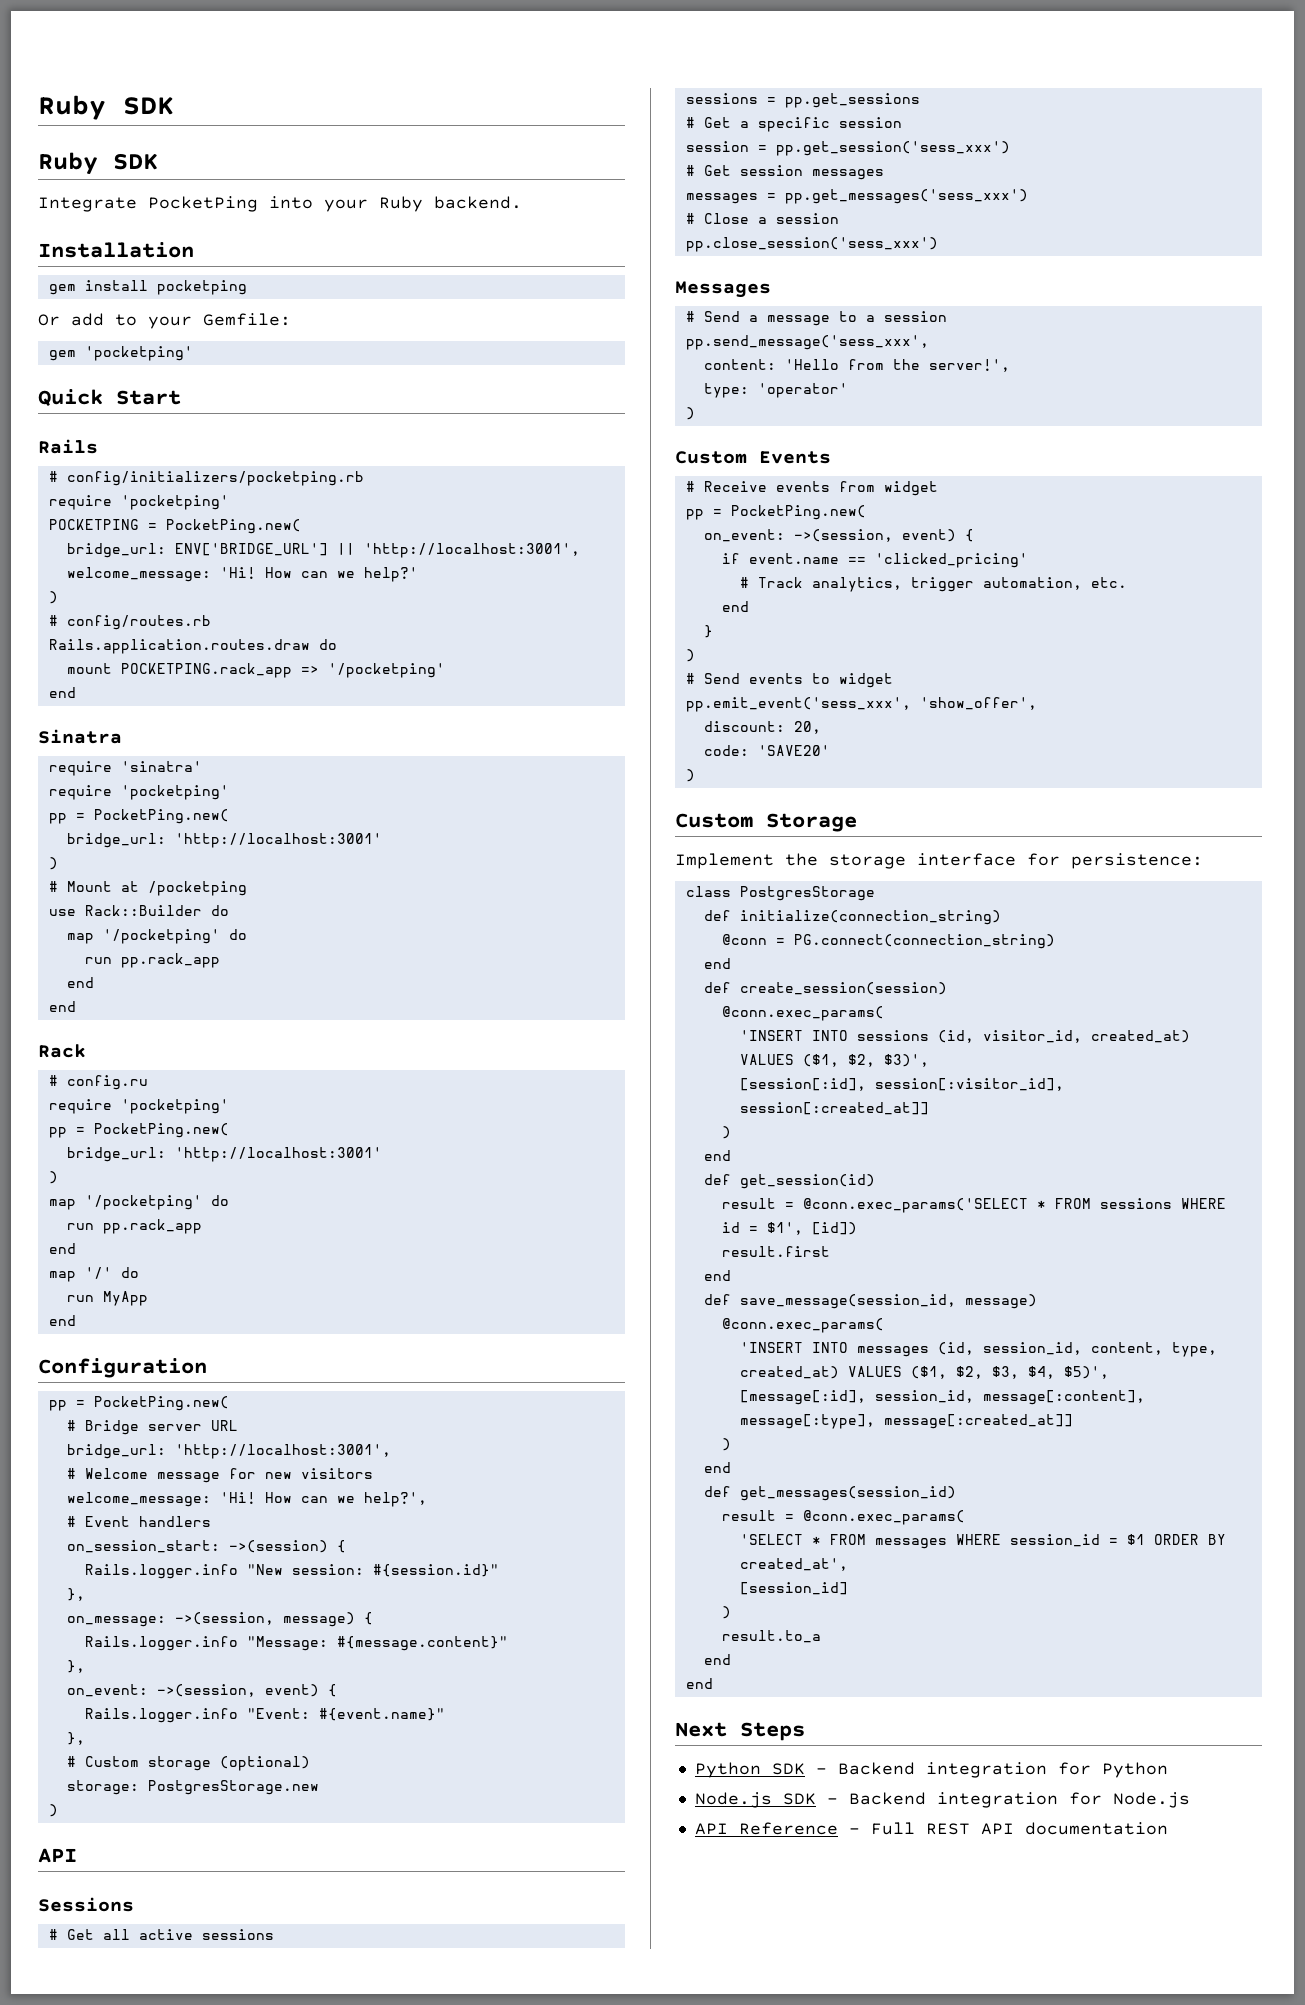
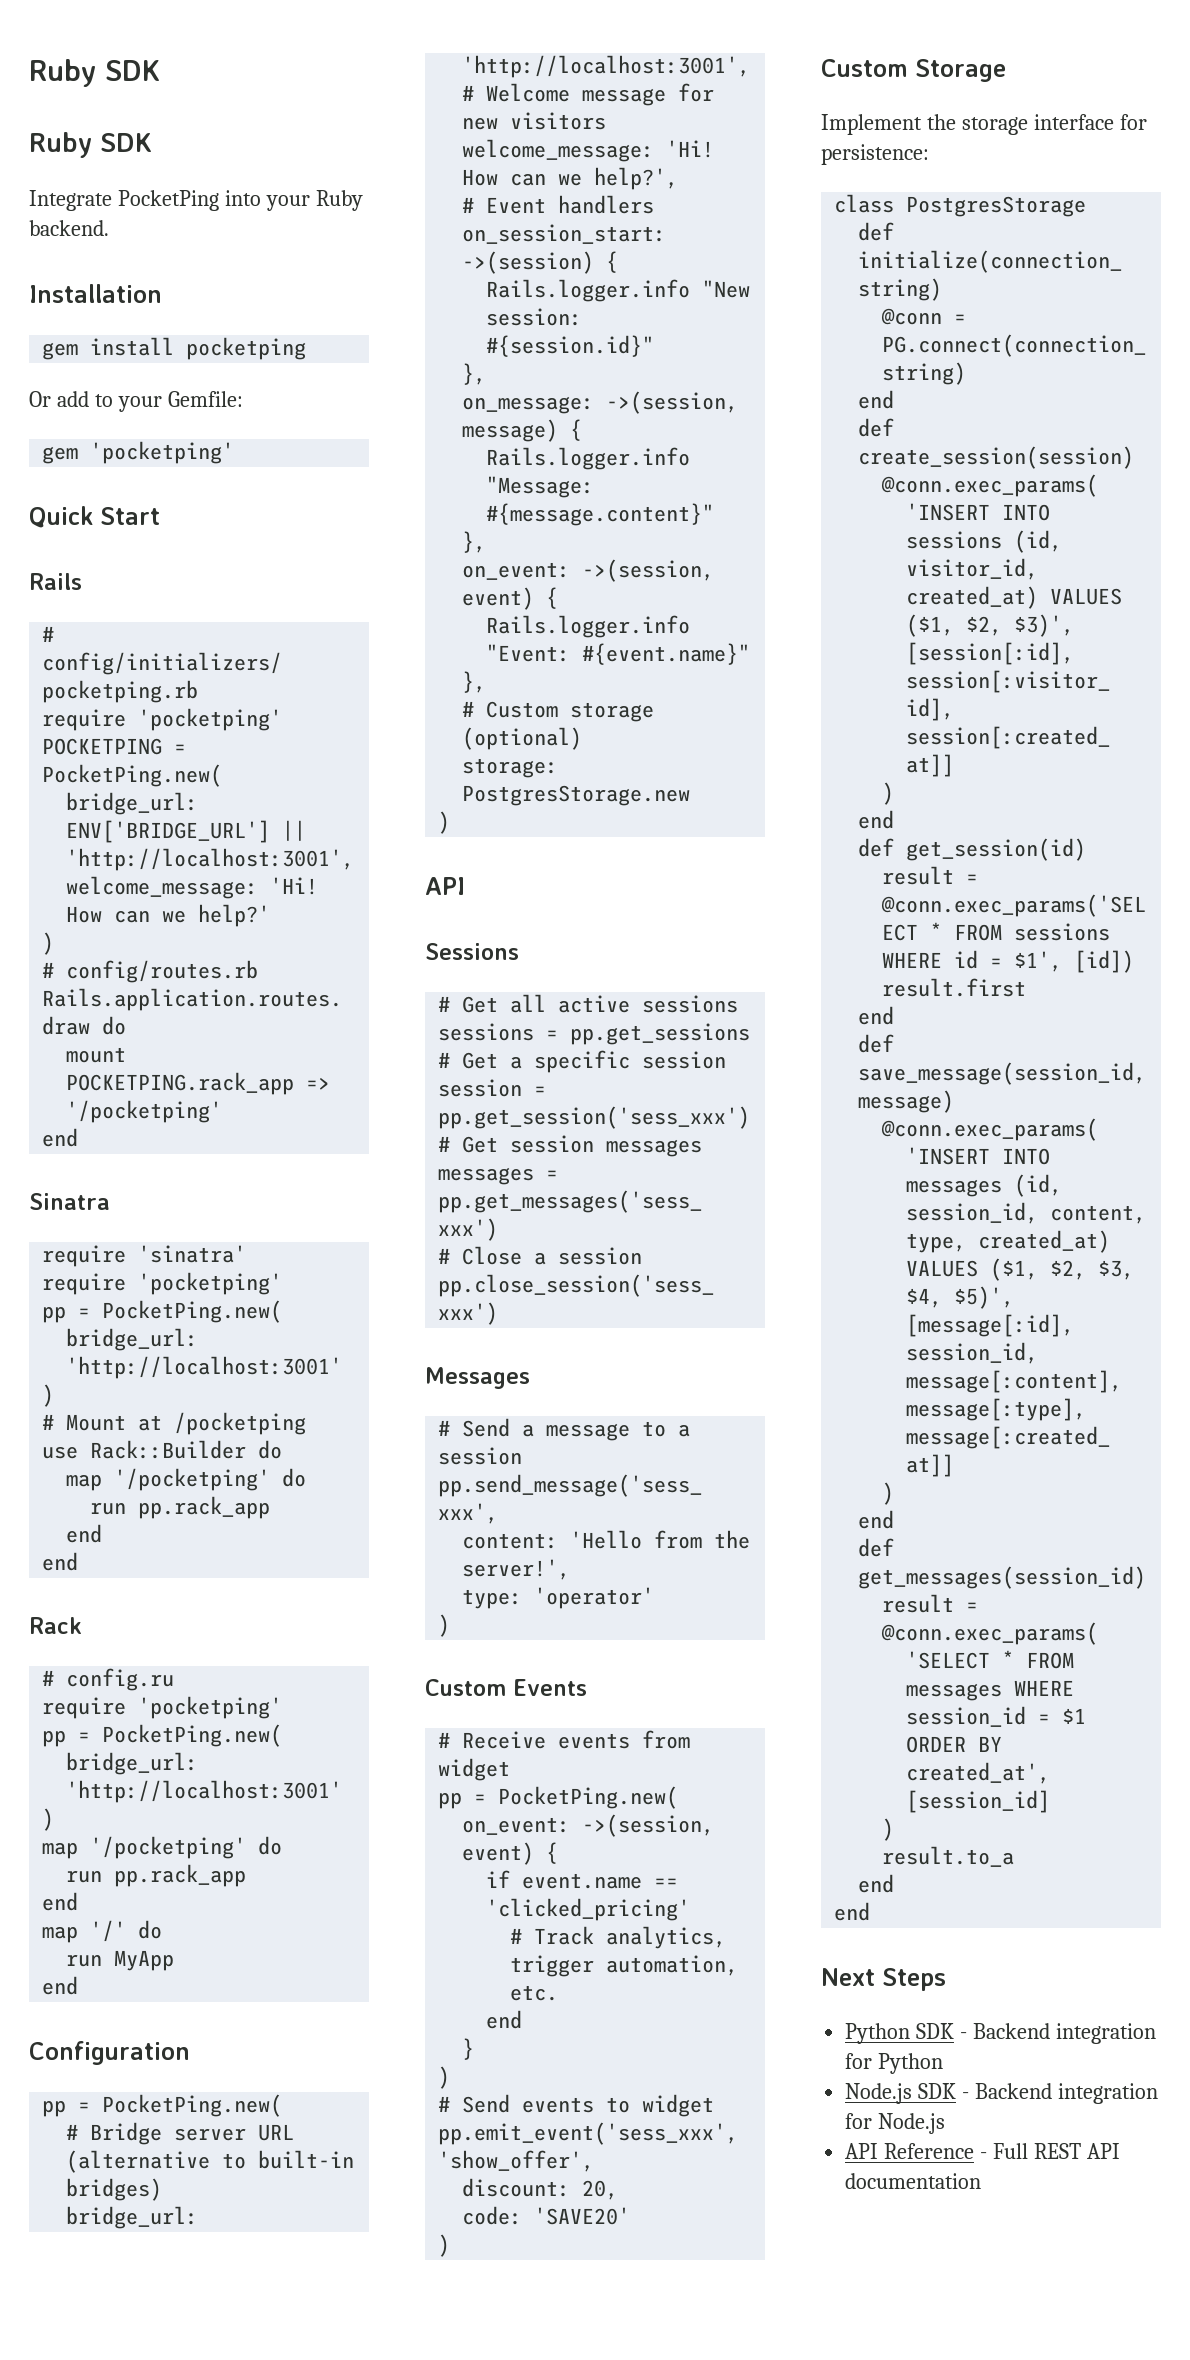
(238, 1425) none -> [66,2150,355,2173] [66,2178,163,2201] (alternative to built-in bridges)

